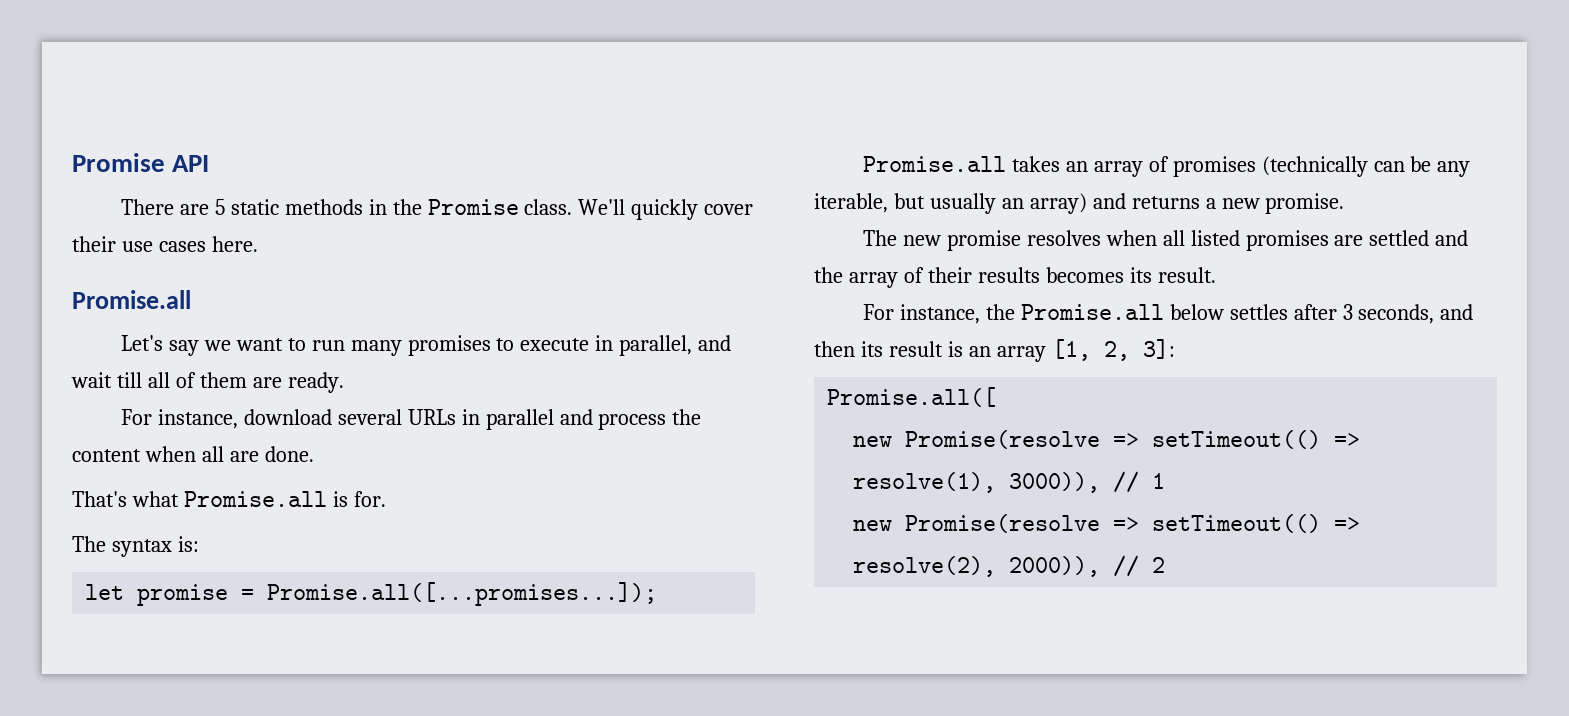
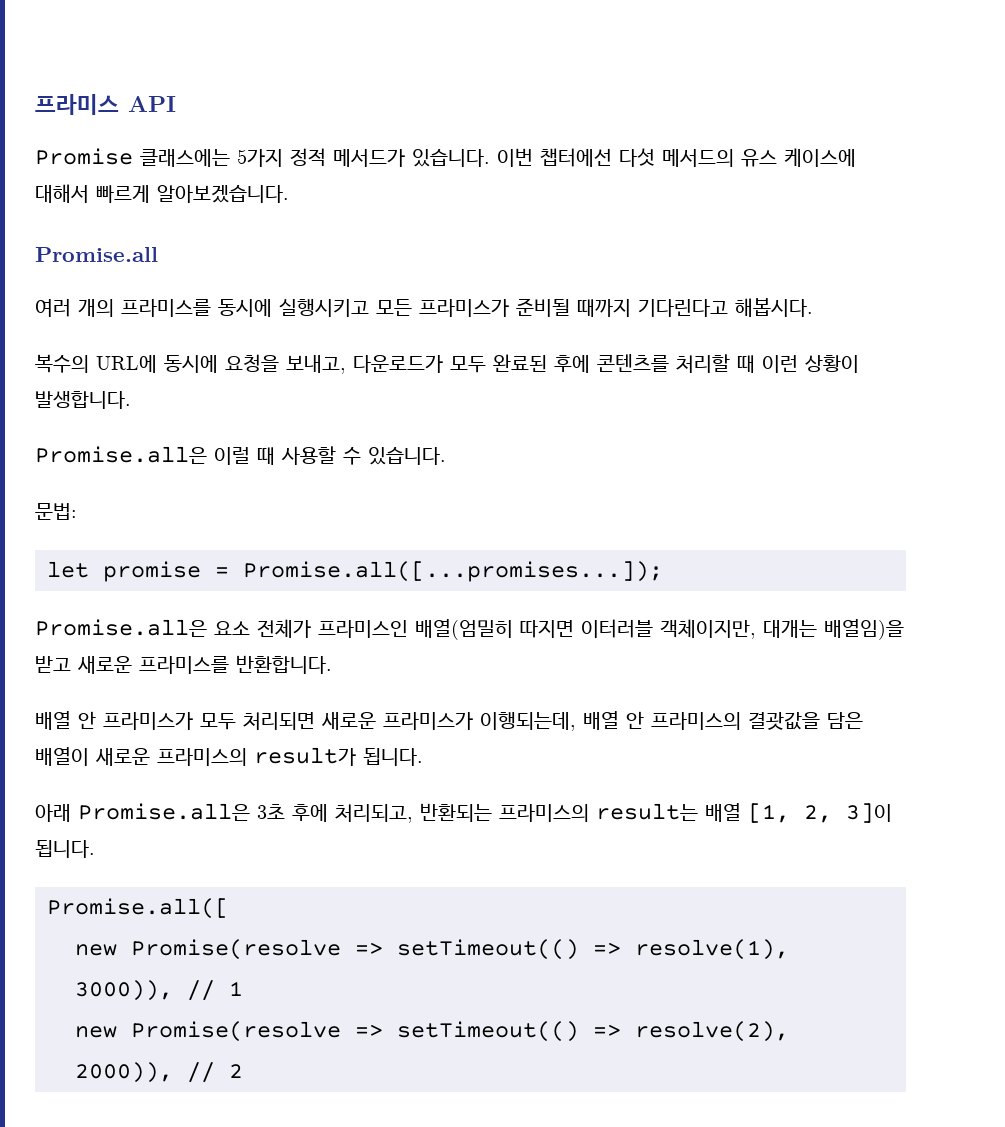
[72,153,165,172] Promise -> [35,94,119,115] 프라미스
[120,199,754,220] [72,236,258,252] [72,290,191,309] [120,335,732,356] [71,372,344,393] [120,409,702,430] [72,446,314,462] [72,491,386,507] [72,536,199,557] [85,582,658,606] [862,156,1471,177] [814,193,1345,214] [862,230,1469,251] [814,267,1216,288] [862,304,1474,324] [814,339,1175,362] There are 5 static methods in the Promise class. We'll quickly cover their use cases here. // Promise.all // Let's say we want to run many promises to execute in parallel, and wait till all of them are ready. // For instance, download several URLs in parallel and process the content when all are done. // That's what Promise.all is for. // The syntax is: // let promise = Promise.all([...promises...]); // Promise.all takes an array of promises (technically can be any iterable, but usually an array) and returns a new promise. // The new promise resolves when all listed promises are settled and the array of their results becomes its result. // For instance, the Promise.all below settles after 3 seconds, and then its result is an array [1, 2, 3]: -> [35,148,856,167] [35,184,289,203] [35,247,158,262] [35,298,813,317] [35,354,859,374] [35,391,131,409] [35,446,446,465] [35,503,77,520] [47,561,663,582] [35,619,904,640] [35,655,332,674] [35,711,863,731] [35,747,423,766] [35,803,892,823] [35,840,95,858] Promise 클래스에는 5가지 정적 메서드가 있습니다. 이번 챕터에선 다섯 메서드의 유스 케이스에 대해서 빠르게 알아보겠습니다. // Promise.all // 여러 개의 프라미스를 동시에 실행시키고 모든 프라미스가 준비될 때까지 기다린다고 해봅시다. // 복수의 URL에 동시에 요청을 보내고, 다운로드가 모두 완료된 후에 콘텐츠를 처리할 때 이런 상황이 발생합니다. // Promise.all은 이럴 때 사용할 수 있습니다. // 문법: // let promise = Promise.all([...promises...]); // Promise.all은 요소 전체가 프라미스인 배열(엄밀히 따지면 이터러블 객체이지만, 대개는 배열임)을 받고 새로운 프라미스를 반환합니다. // 배열 안 프라미스가 모두 처리되면 새로운 프라미스가 이행되는데, 배열 안 프라미스의 결괏값을 담은 배열이 새로운 프라미스의 result가 됩니다. // 아래 Promise.all은 3초 후에 처리되고, 반환되는 프라미스의 result는 배열 [1, 2, 3]이 됩니다.

